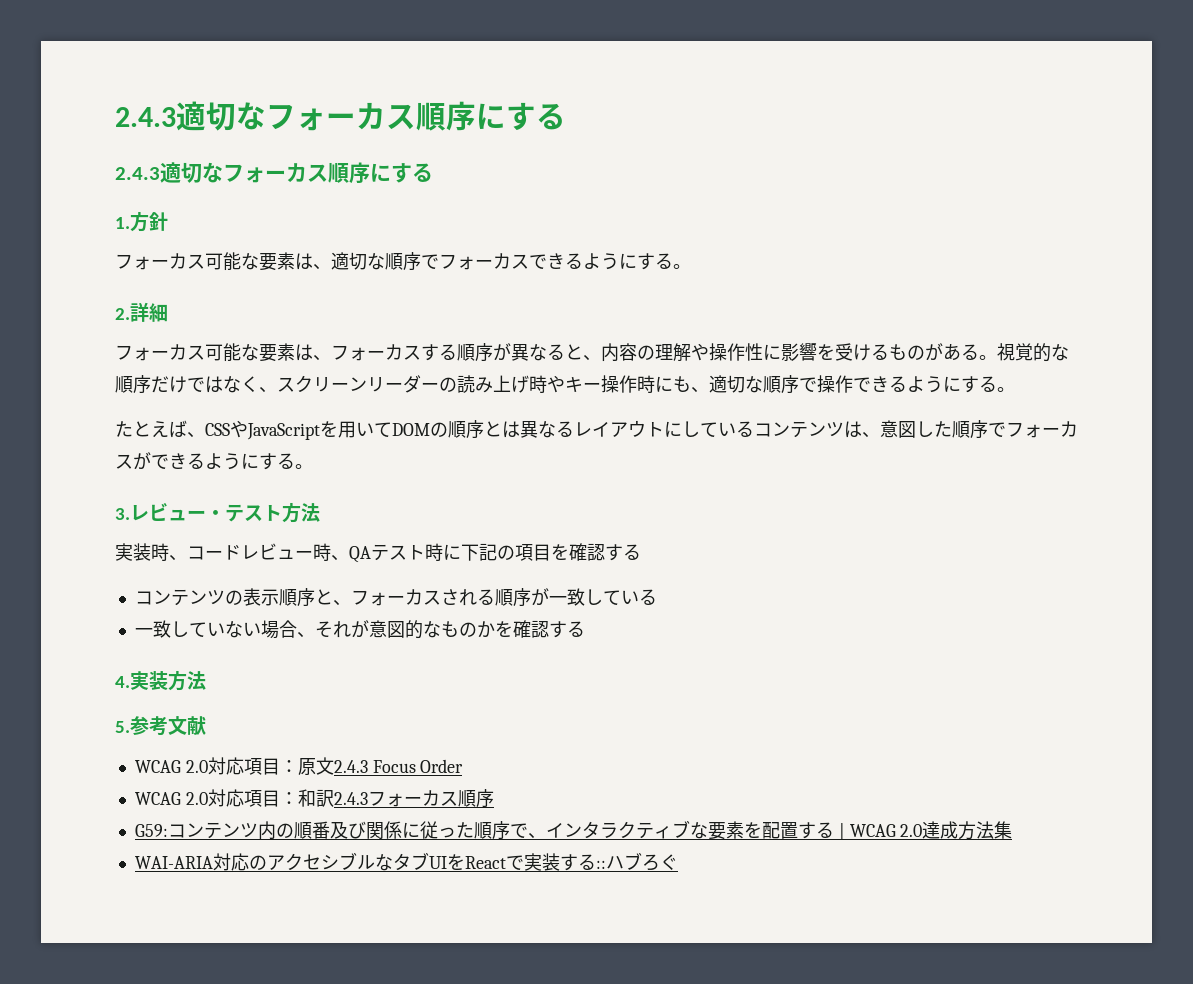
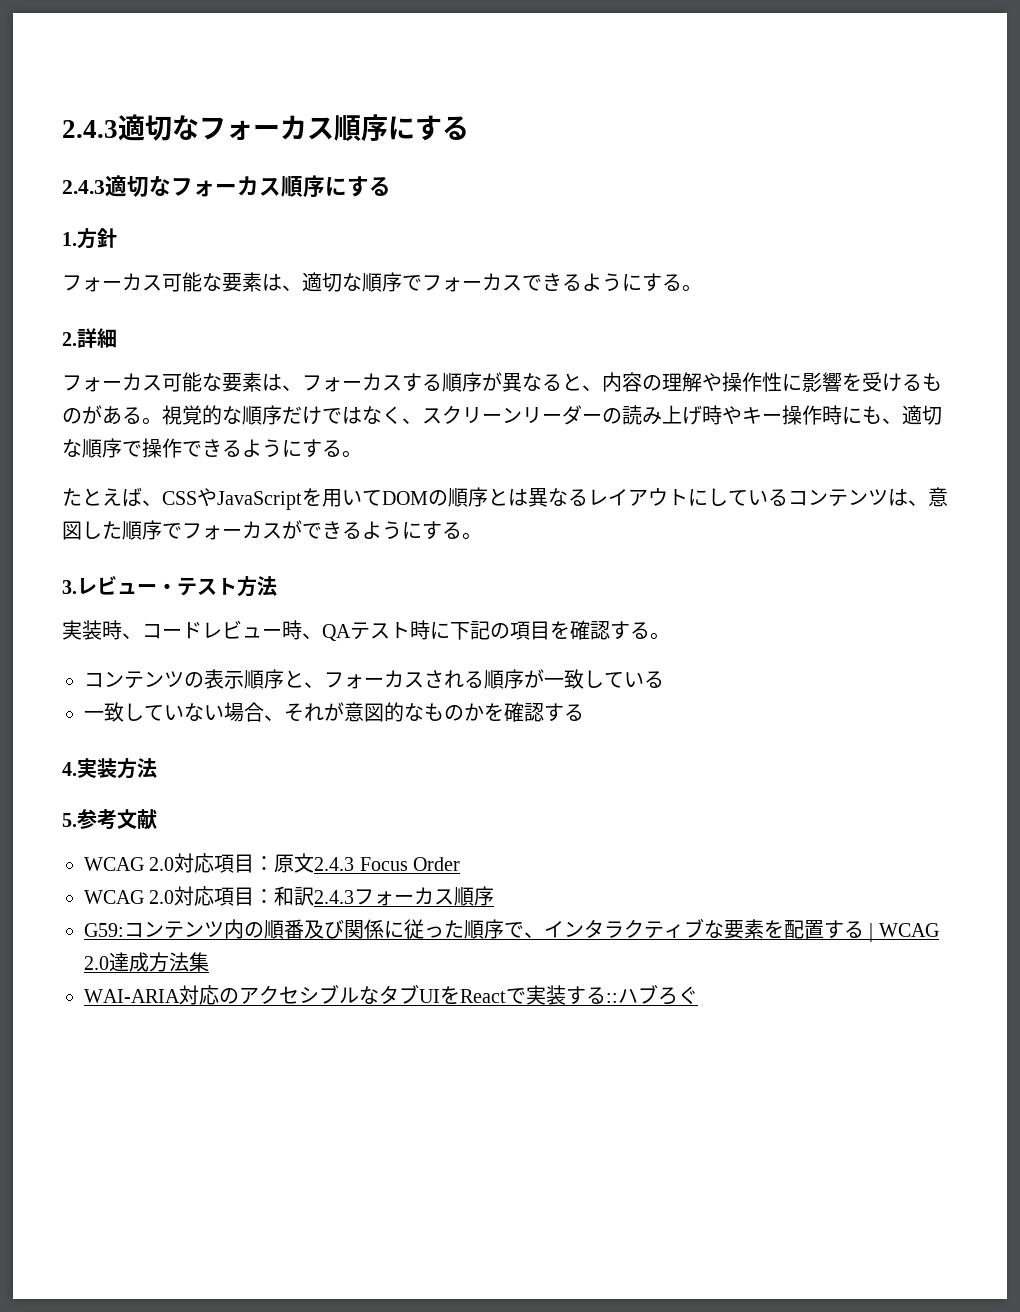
(641, 552) none -> [650,632,670,640] 。

